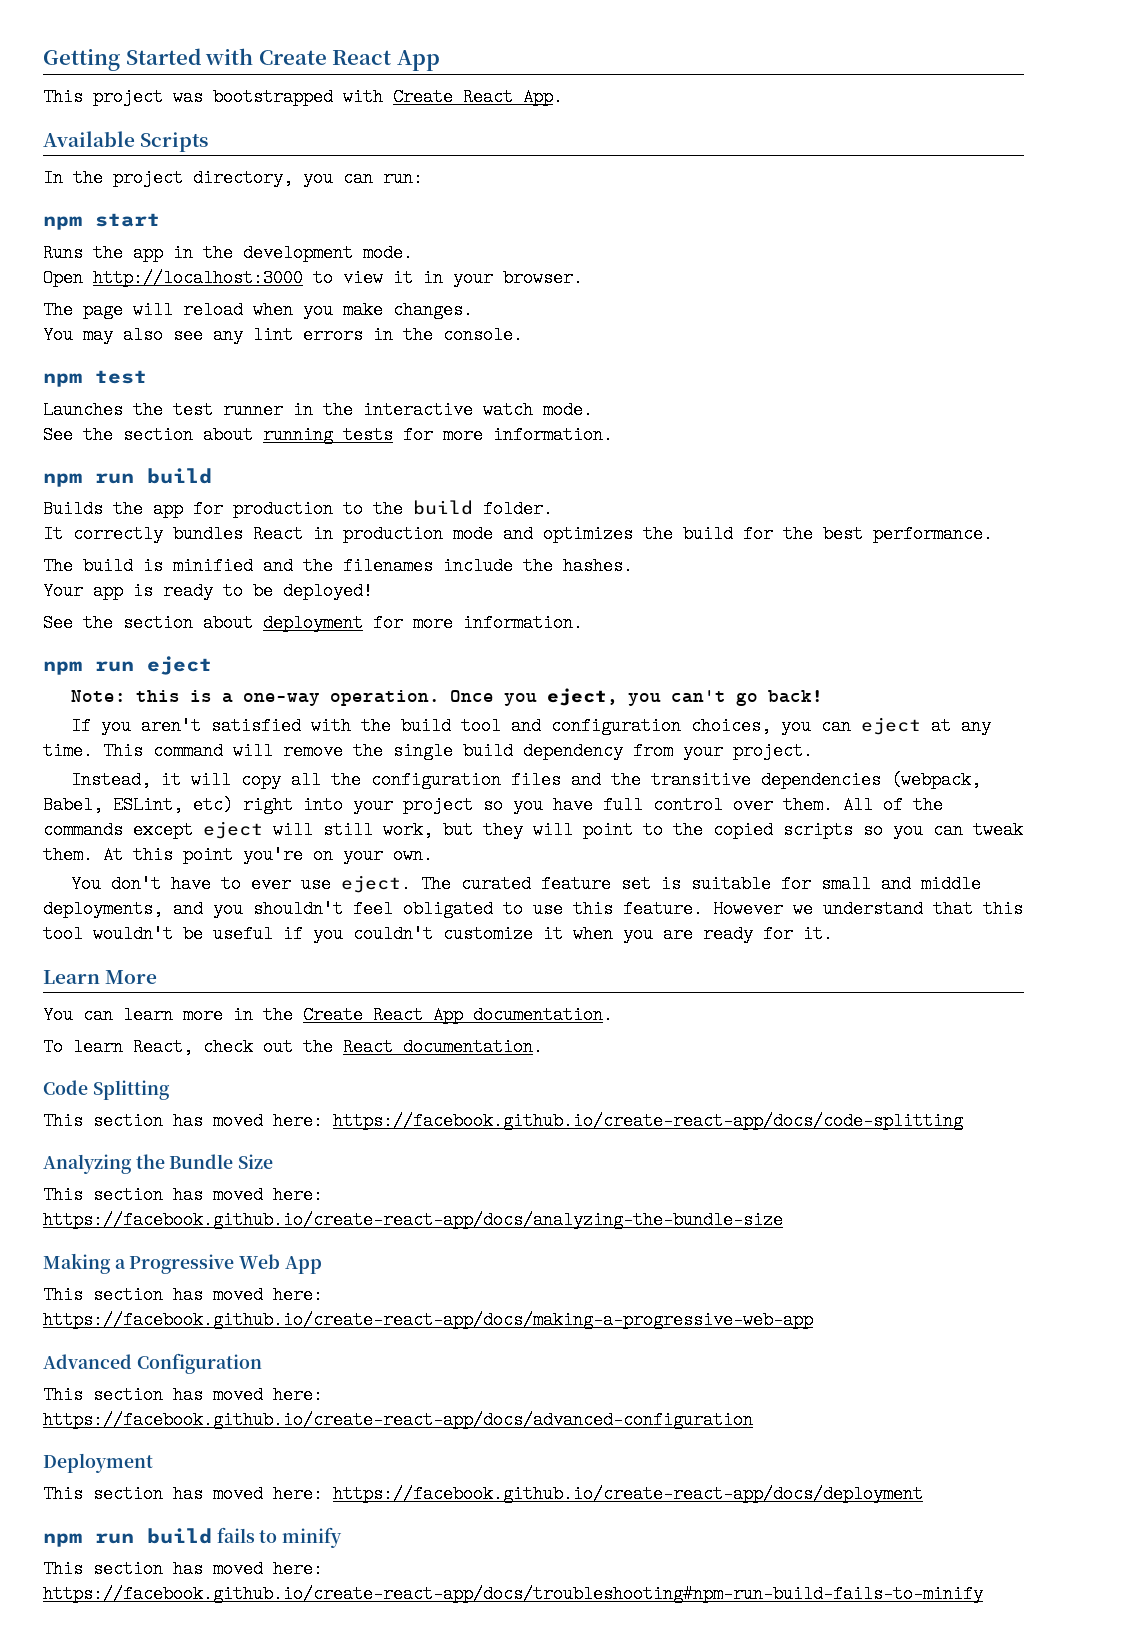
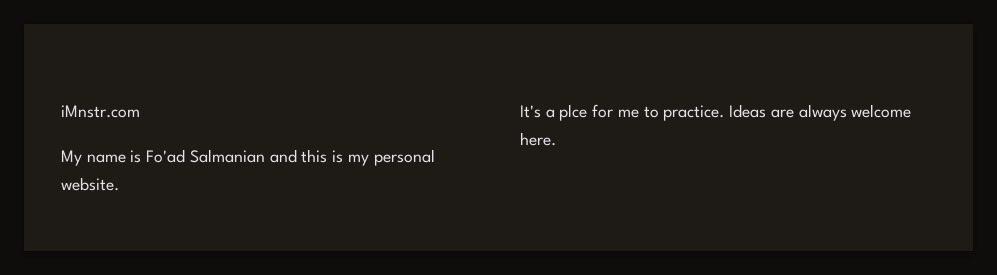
[43,48,440,71] [43,88,563,106] [43,131,209,152] [43,169,423,187] [43,213,160,230] [43,244,413,262] [43,269,583,287] [43,301,473,319] [43,326,523,344] [43,370,147,387] [43,401,593,419] [43,426,613,444] [43,468,212,487] [43,500,553,518] [43,525,993,543] [43,557,633,575] [43,582,373,600] [43,614,583,632] [43,656,212,675] [71,688,824,706] [71,717,992,735] [43,742,813,760] [71,771,982,789] [43,796,943,814] [43,821,1023,839] [43,846,433,864] [71,875,982,893] [43,900,1023,918] [43,925,833,943] [43,970,158,984] [43,1006,613,1024] [43,1038,543,1056] [43,1080,170,1100] [43,1112,963,1130] [43,1154,274,1174] [43,1186,323,1204] [43,1211,783,1229] [43,1253,322,1274] [43,1286,323,1304] [43,1311,813,1329] [43,1353,262,1374] [43,1386,323,1404] [43,1411,753,1429] [43,1453,153,1473] [43,1485,923,1503] [43,1527,343,1548] [43,1560,323,1578] [43,1585,983,1603] Getting Started with Create React App // This project was bootstrapped with Create React App. // Available Scripts // In the project directory, you can run: // npm start // Runs the app in the development mode. // Open http://localhost:3000 to view it in your browser. // The page will reload when you make changes. // You may also see any lint errors in the console. // npm test // Launches the test runner in the interactive watch mode. // See the section about running tests for more information. // npm run build // Builds the app for production to the build folder. // It correctly bundles React in production mode and optimizes the build for the best performance. // The build is minified and the filenames include the hashes. // Your app is ready to be deployed! // See the section about deployment for more information. // npm run eject // Note: this is a one-way operation. Once you eject, you can't go back! // If you aren't satisfied with the build tool and configuration choices, you can eject at any time. This command will remove the single build dependency from your project. // Instead, it will copy all the configuration files and the transitive dependencies (webpack, Babel, ESLint, etc) right into your project so you have full control over them. All of the commands except eject will still work, but they will point to the copied scripts so you can tweak them. At this point you're on your own. // You don't have to ever use eject. The curated feature set is suitable for small and middle deployments, and you shouldn't feel obligated to use this feature. However we understand that this tool wouldn't be useful if you couldn't customize it when you are ready for it. // Learn More // You can learn more in the Create React App documentation. // To learn React, check out the React documentation. // Code Splitting // This section has moved here: https://facebook.github.io/create-react-app/docs/code-splitting // Analyzing the Bundle Size // This section has moved here: https://facebook.github.io/create-react-app/docs/analyzing-the-bundle-size // Making a Progressive Web App // This section has moved here: https://facebook.github.io/create-react-app/docs/making-a-progressive-web-app // Advanced Configuration // This section has moved here: https://facebook.github.io/create-react-app/docs/advanced-configuration // Deployment // This section has moved here: https://facebook.github.io/create-react-app/docs/deployment // npm run build fails to minify // This section has moved here: https://facebook.github.io/create-react-app/docs/troubleshooting#npm-run-build-fails-to-minify -> [61,105,140,118] [61,149,435,166] [61,177,119,191] [520,104,912,121] [520,132,556,146] iMnstr.com // My name is Fo'ad Salmanian and this is my personal website. // It's a plce for me to practice. Ideas are always welcome here.

